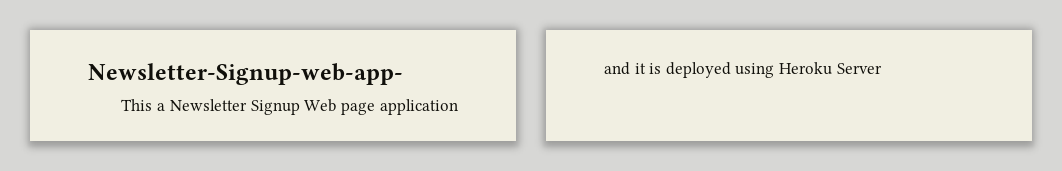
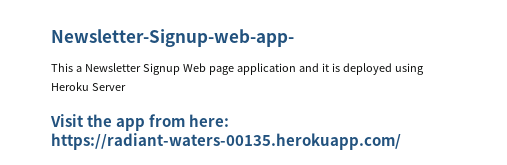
(882, 68) none -> [50,114,230,131] [51,133,401,150] // Visit the app from here: https://radiant-waters-00135.herokuapp.com/

